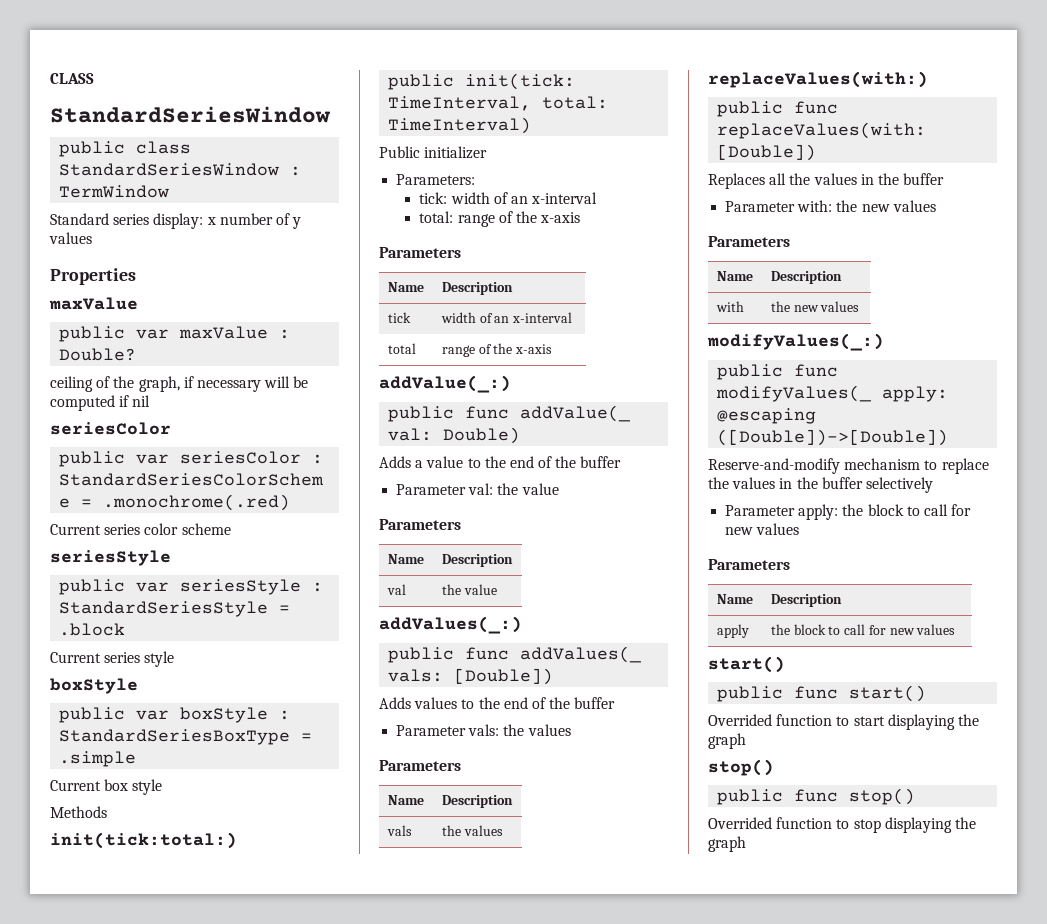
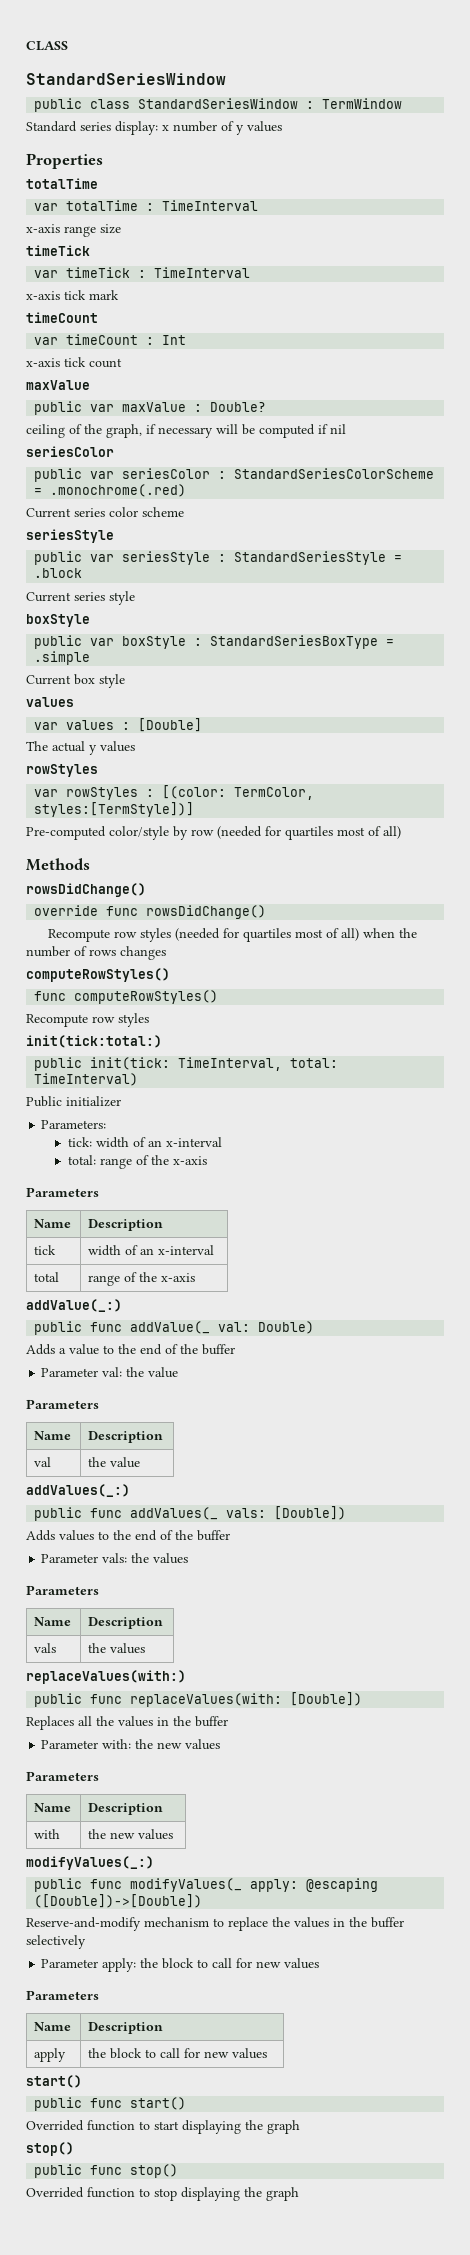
(136, 276) none -> [26,178,98,189] [34,200,259,211] [26,224,121,237] [26,245,90,256] [34,267,251,278] [26,290,119,300] [26,312,98,323] [34,334,187,345] [26,357,122,368] // totalTime // var totalTime : TimeInterval // x-axis range size // timeTick // var timeTick : TimeInterval // x-axis tick mark // timeCount // var timeCount : Int // x-axis tick count
[50,806,107,818] Methods -> [26,697,74,707] [34,718,203,732] [26,741,135,755] [26,764,98,777] [34,785,315,800] [34,802,195,817] [26,826,401,840] [26,858,90,871] [26,883,146,897] [34,905,267,919] [47,928,417,942] [26,946,166,960] [26,968,170,982] [34,990,219,1004] [26,1013,149,1027] values // var values : [Double] // The actual y values // rowStyles // var rowStyles : [(color: TermColor, styles:[TermStyle])] // Pre-computed color/style by row (needed for quartiles most of all) // Methods // rowsDidChange() // override func rowsDidChange() // Recompute row styles (needed for quartiles most of all) when the number of rows changes // computeRowStyles() // func computeRowStyles() // Recompute row styles

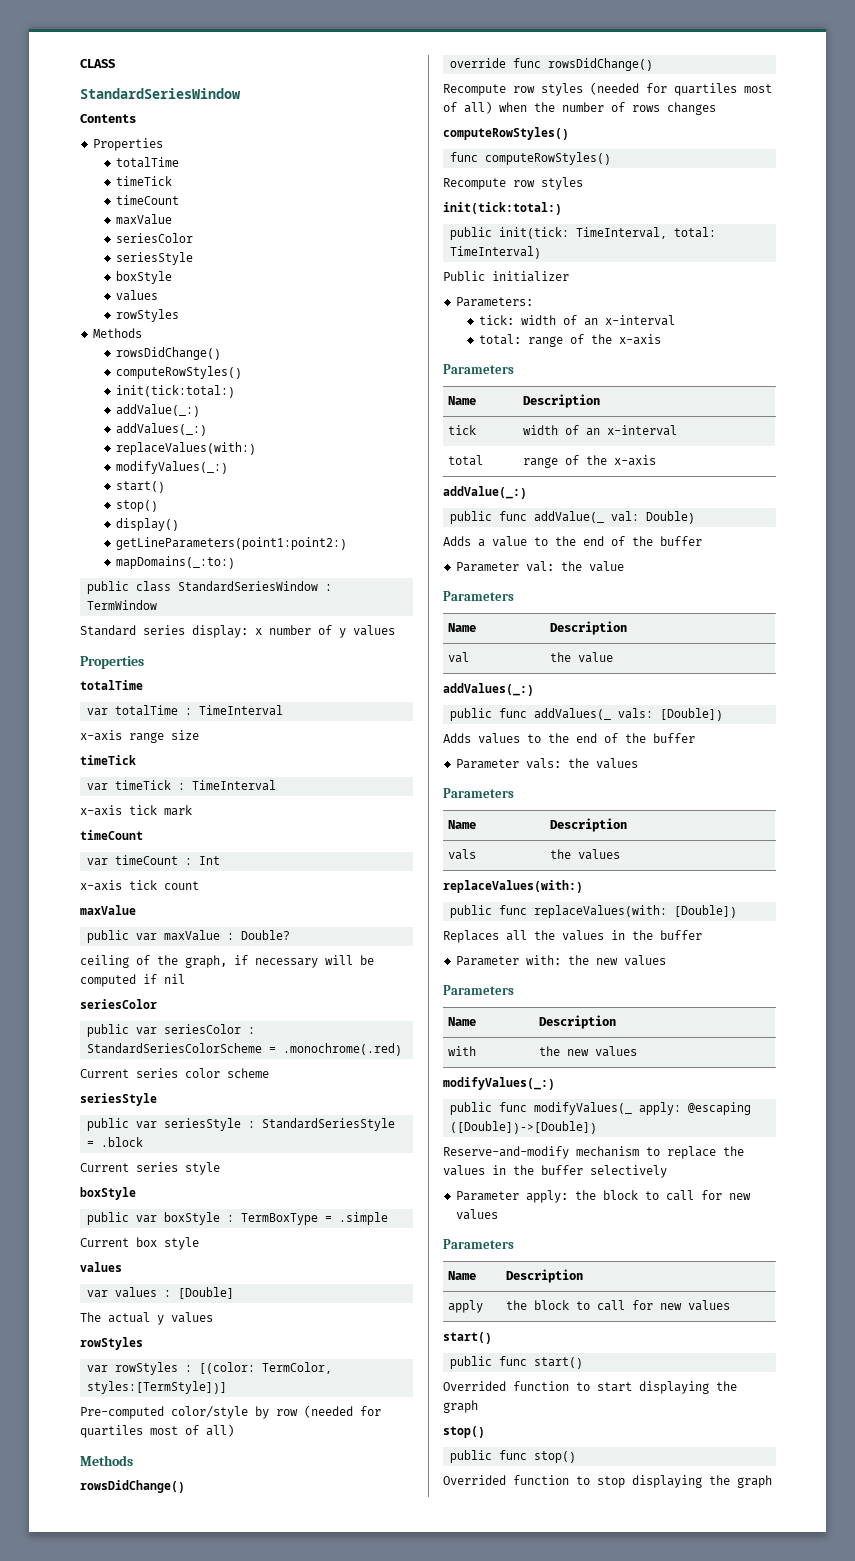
(226, 79) none -> [80,114,136,123] [93,138,164,151] [115,157,179,167] [115,176,172,186] [115,195,179,205] [115,214,172,224] [115,233,193,243] [115,252,193,265] [115,271,172,284] [115,290,158,300] [115,309,179,322] [93,328,143,338] [115,347,221,360] [115,366,242,379] [115,385,235,398] [115,404,200,417] [115,423,207,436] [115,442,256,455] [115,461,228,474] [115,481,165,493] [115,500,158,512] [115,518,179,531] [115,537,347,550] [115,556,235,569] // Contents // Properties // totalTime // timeTick // timeCount // maxValue // seriesColor // seriesStyle // boxStyle // values // rowStyles // Methods // rowsDidChange() // computeRowStyles() // init(tick:total:) // addValue(_:) // addValues(_:) // replaceValues(with:) // modifyValues(_:) // start() // stop() // display() // getLineParameters(point1:point2:) // mapDomains(_:to:)
[210,635,379,649] StandardSeriesBoxType -> [241,1213,319,1225] TermBoxType

